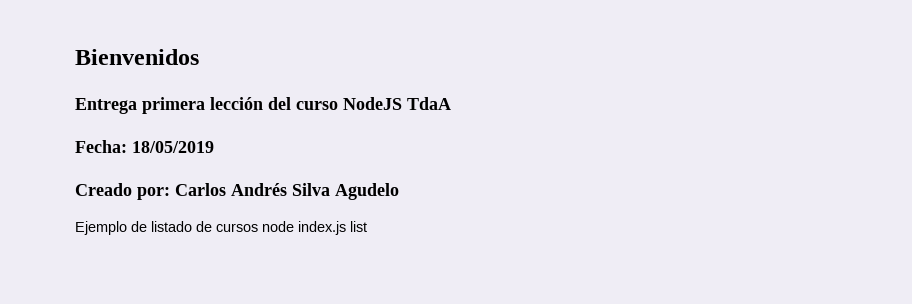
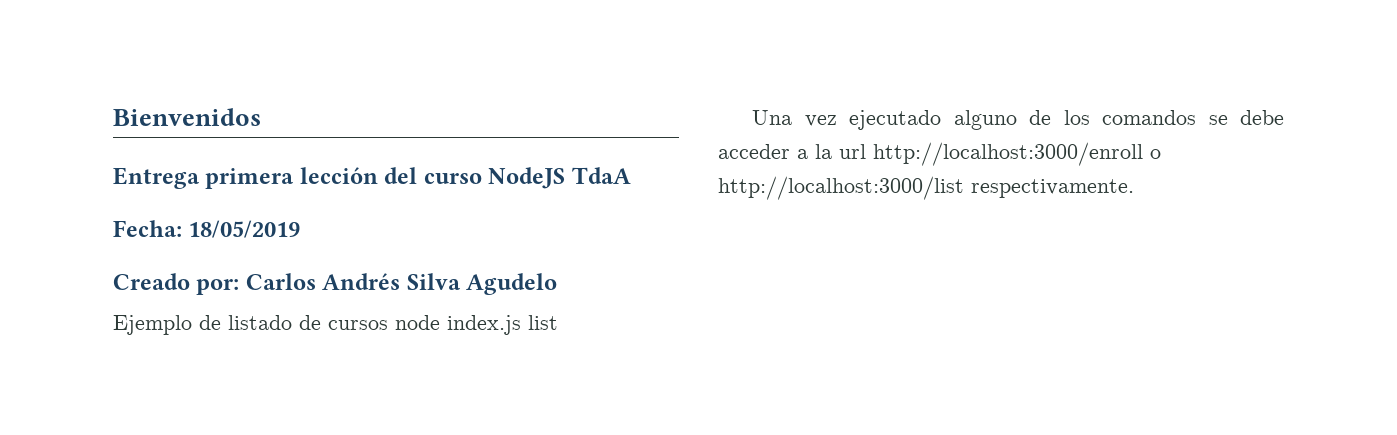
(367, 226) none -> [752,110,1284,130] [718,142,1161,166] [718,176,1134,200] // Una vez ejecutado alguno de los comandos se debe acceder a la url http://localhost:3000/enroll o http://localhost:3000/list respectivamente.

